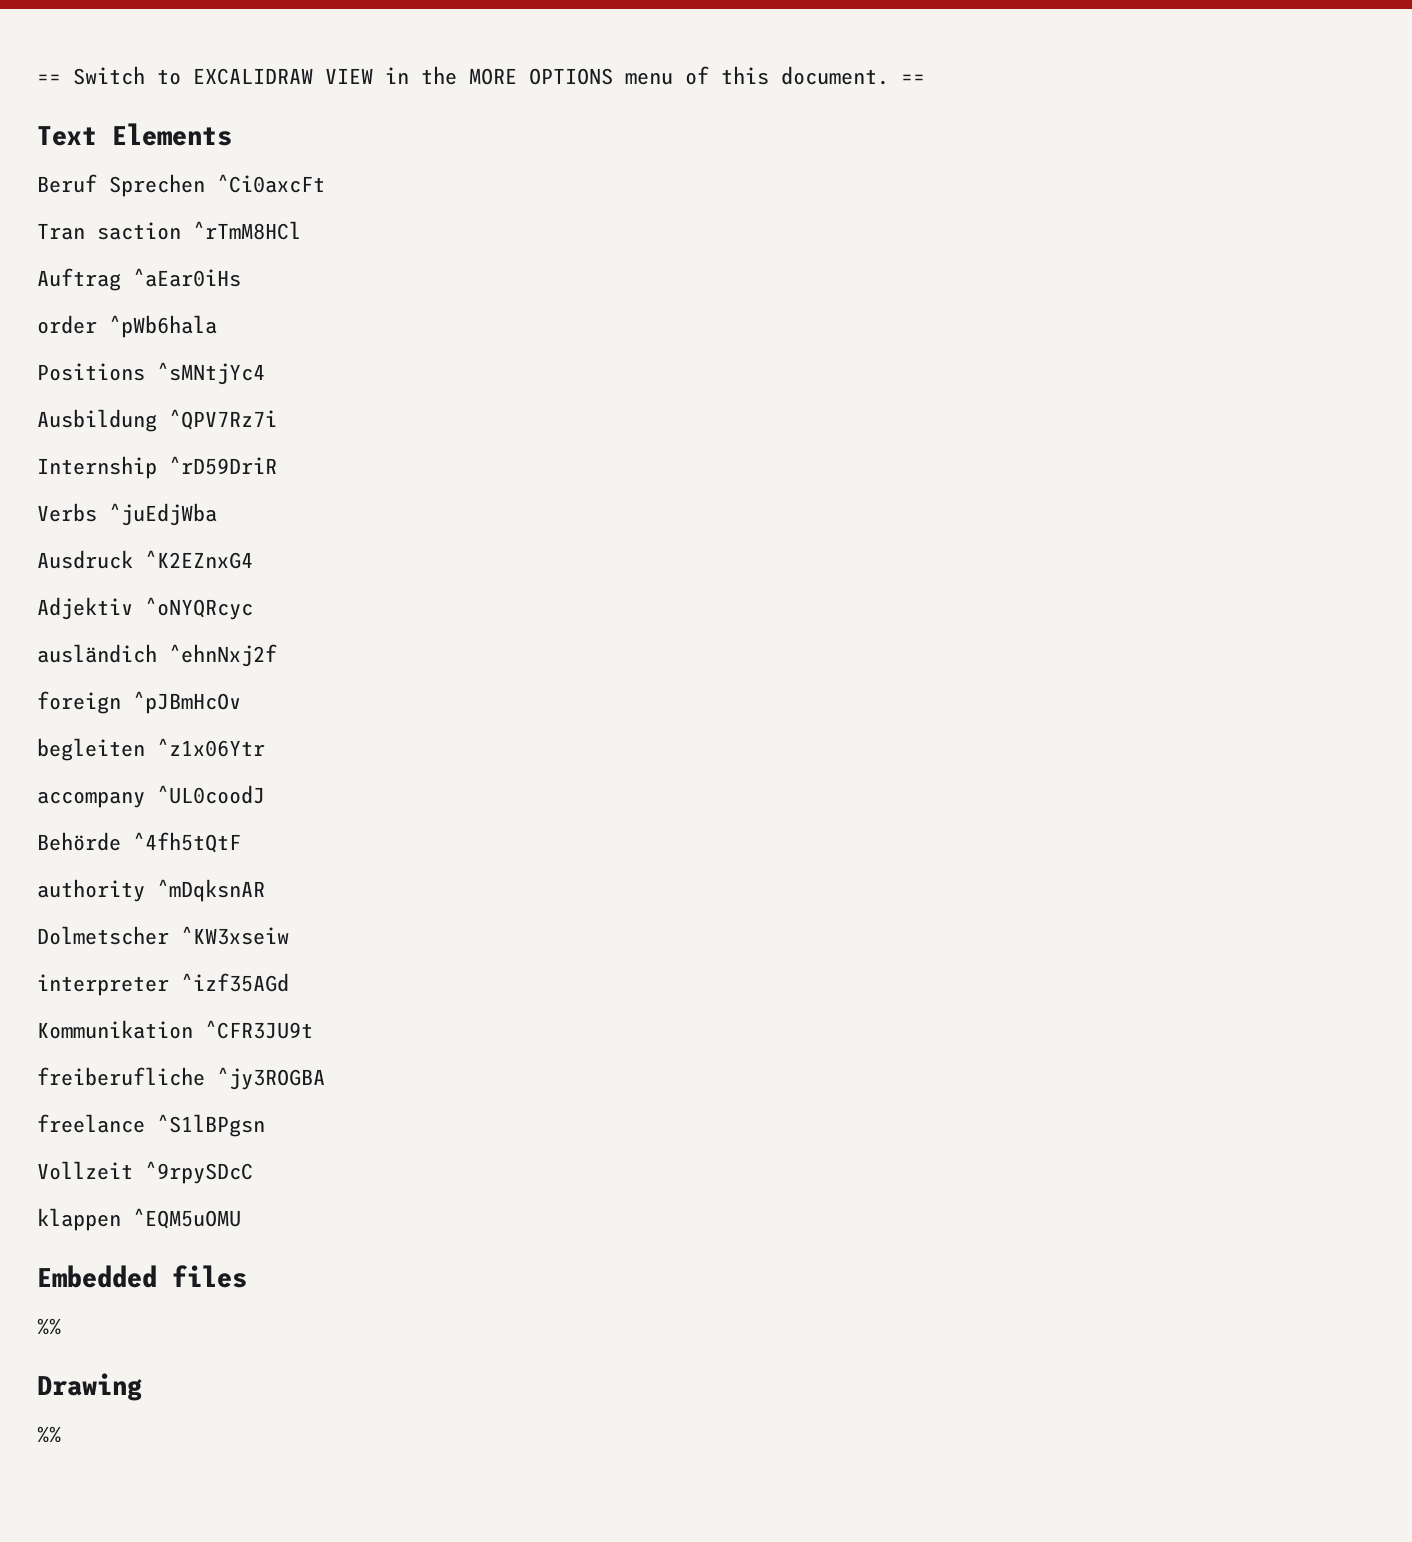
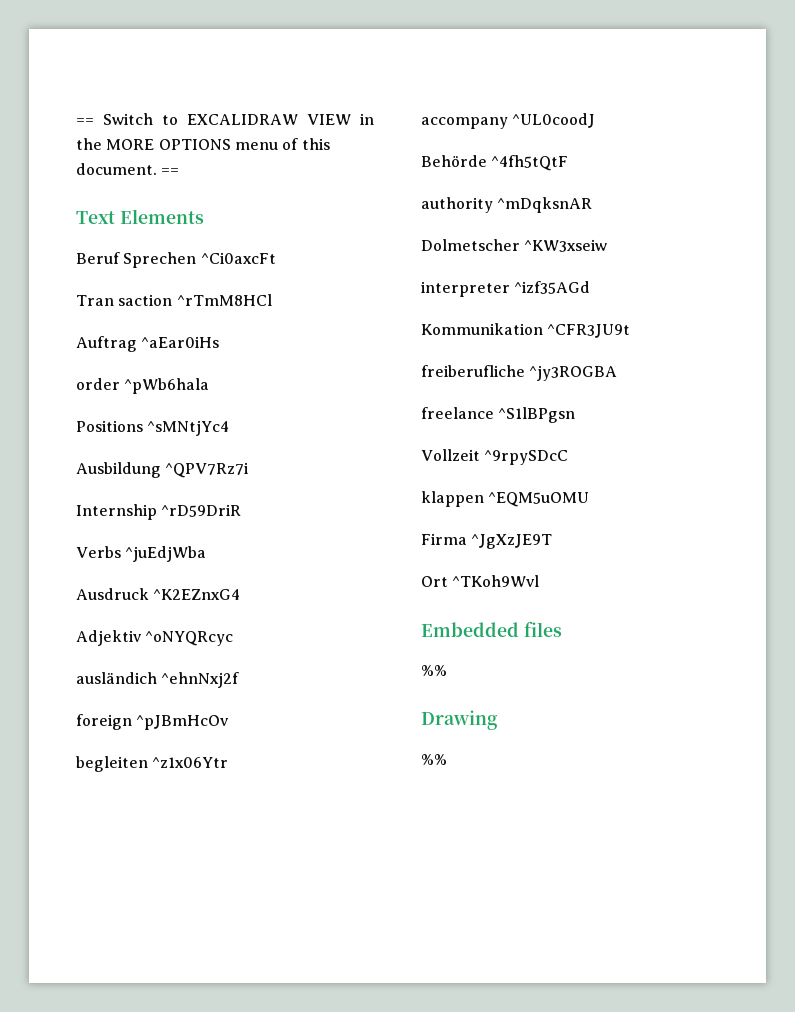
(241, 1218) none -> [421,533,553,549] [421,575,540,587] // Firma ^JgXzJE9T // Ort ^TKoh9Wvl

